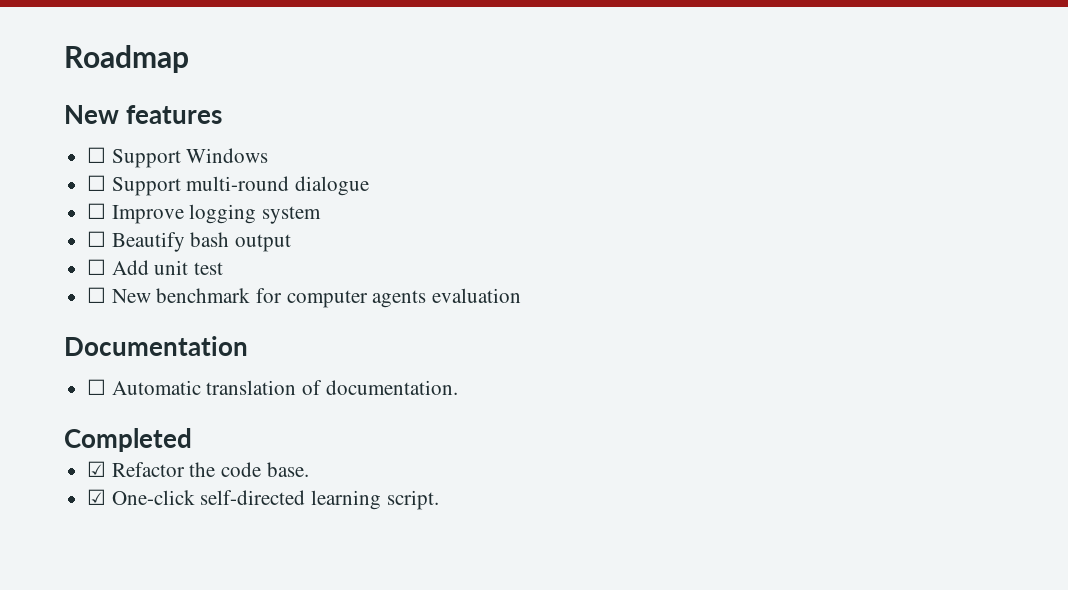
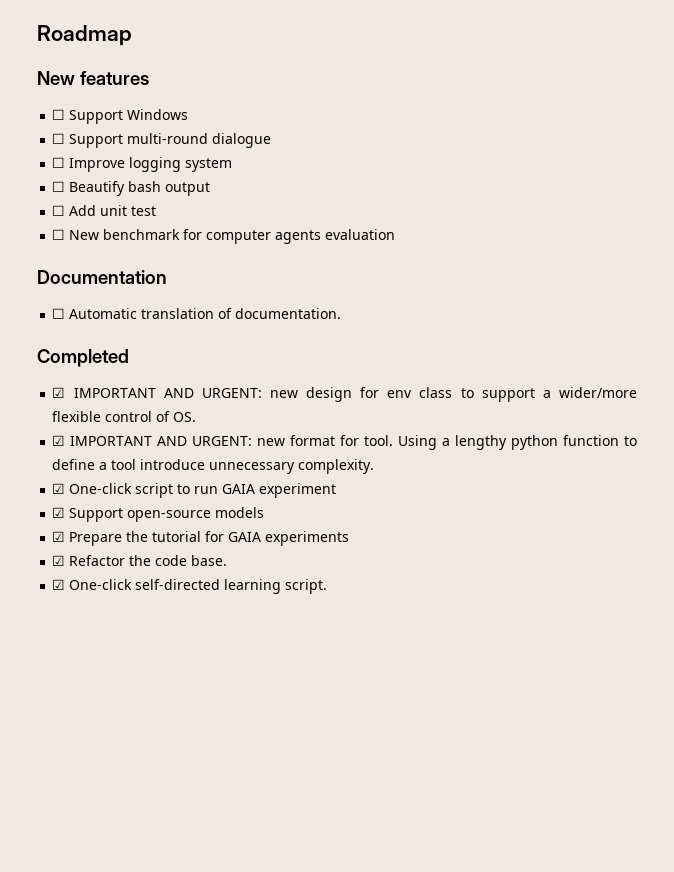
(192, 440) none -> [52,387,637,402] [52,411,197,422] [52,435,637,450] [52,459,375,474] [52,483,337,498] [52,507,265,522] [52,531,350,546] // ☑ IMPORTANT AND URGENT: new design for env class to support a wider/more flexible control of OS. // ☑ IMPORTANT AND URGENT: new format for tool. Using a lengthy python function to define a tool introduce unnecessary complexity. // ☑ One-click script to run GAIA experiment // ☑ Support open-source models // ☑ Prepare the tutorial for GAIA experiments

